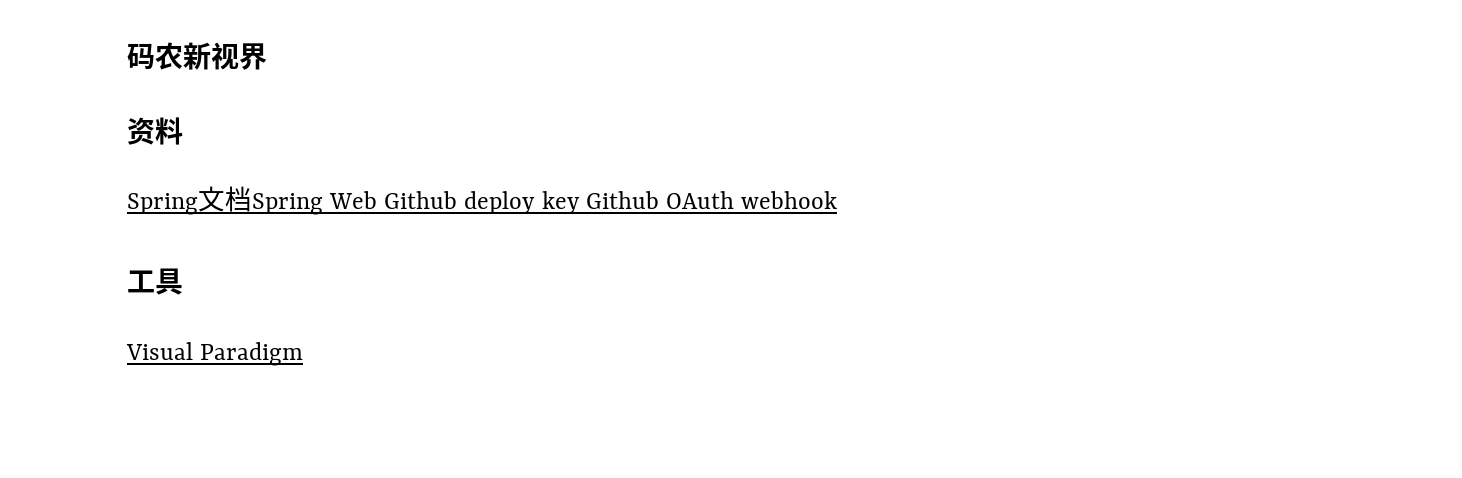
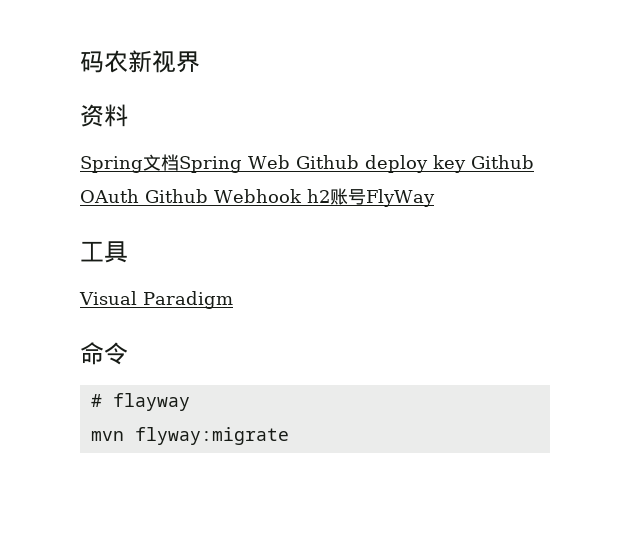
[741,191,838,209] [127,268,183,295] [126,342,304,366] webhook // 工具 // Visual Paradigm -> [145,188,435,207] [80,241,128,263] [79,291,233,309] [80,342,128,365] [90,393,190,411] [90,427,289,445] Github Webhook h2账号FlyWay // 工具 // Visual Paradigm // 命令 // # flayway // mvn flyway:migrate

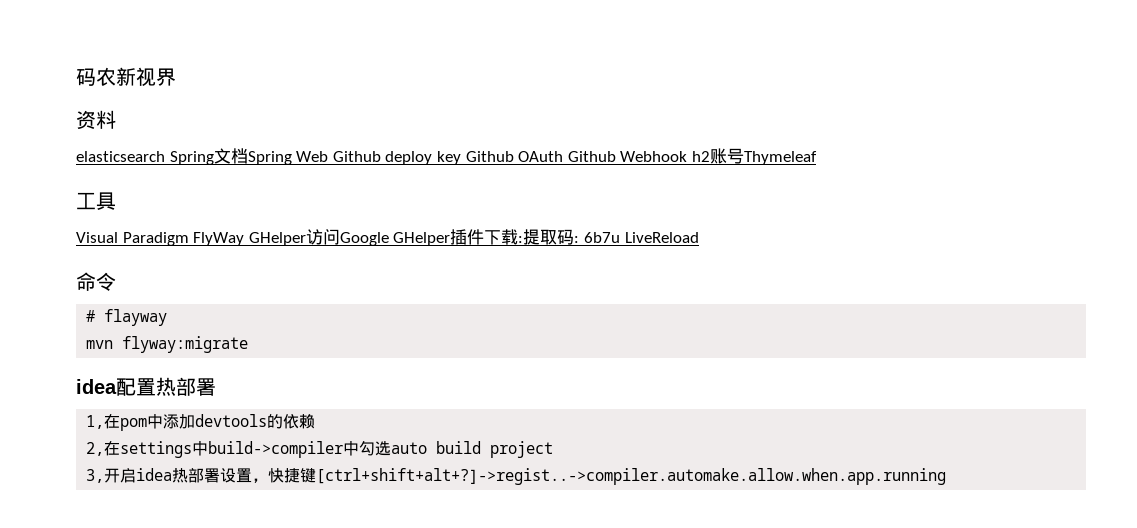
(128, 115) none -> [76,151,165,162] elasticsearch
[365,189,435,207] FlyWay -> [743,151,817,165] Thymeleaf
(233, 300) none -> [193,229,699,246] FlyWay GHelper访问Google GHelper插件下载:提取码: 6b7u LiveReload
(289, 436) none -> [76,377,216,396] [86,414,316,431] [86,441,554,458] [86,468,947,485] // idea配置热部署 // 1,在pom中添加devtools的依赖 // 2,在settings中build->compiler中勾选auto build project // 3,开启idea热部署设置，快捷键[ctrl+shift+alt+?]->regist..->compiler.automake.allow.when.app.running

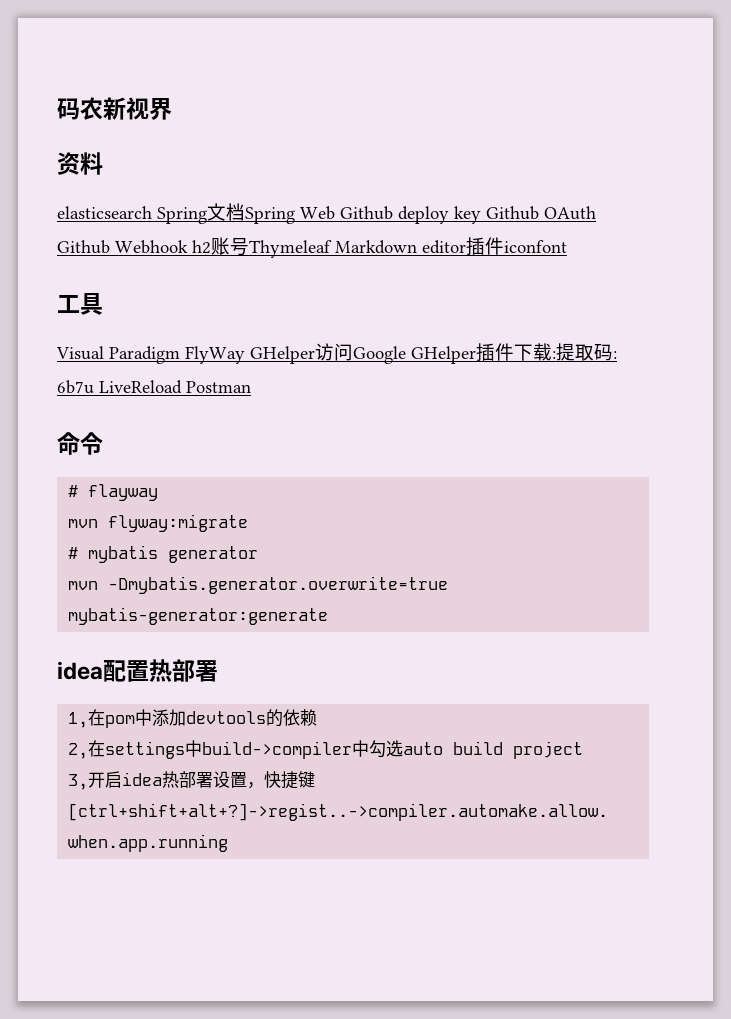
(817, 158) none -> [335,237,567,256] Markdown editor插件iconfont
(699, 237) none -> [186,381,251,393] Postman
(249, 344) none -> [68,545,259,563] [68,576,449,594] [68,607,329,625] // # mybatis generator // mvn -Dmybatis.generator.overwrite=true mybatis-generator:generate

